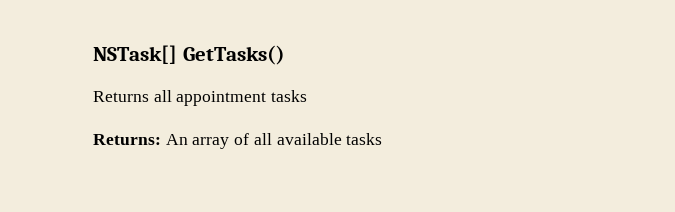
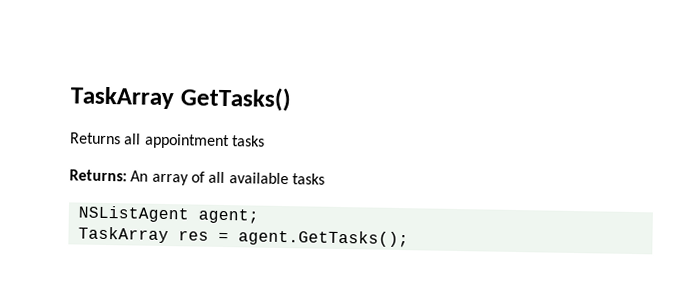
[93,45,177,64] NSTask[] -> [70,86,175,110] TaskArray
(383, 139) none -> [77,205,259,224] [77,226,409,248] // NSListAgent agent; // TaskArray res = agent.GetTasks();

